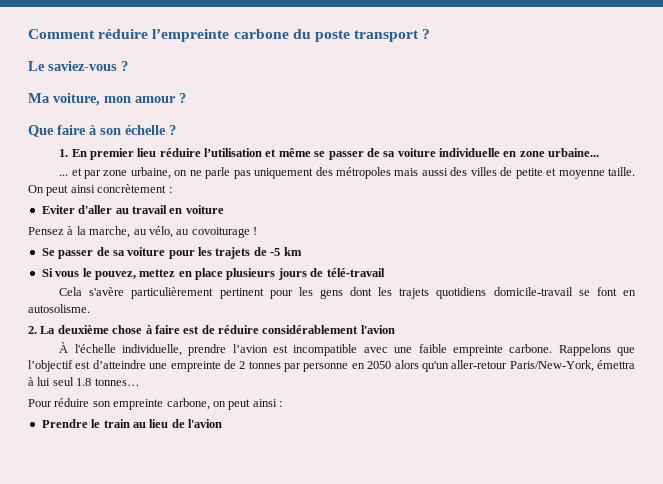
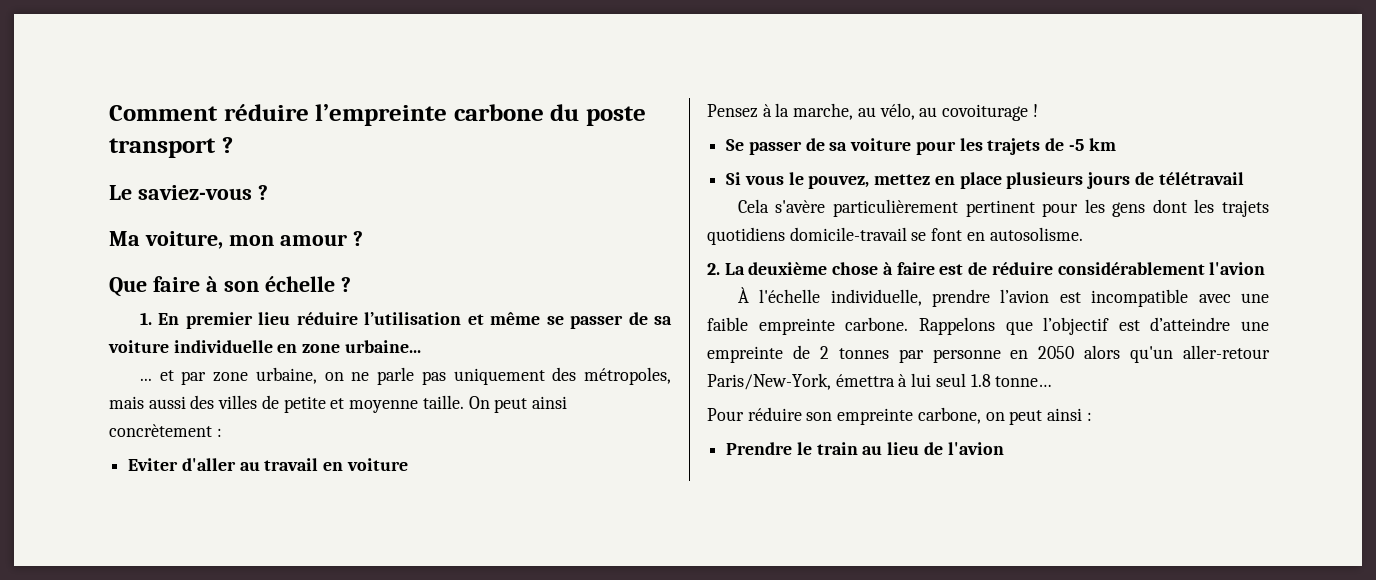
[336,167,392,179] métropoles -> [584,367,671,385] métropoles,
[326,268,385,277] télé-travail -> [1158,172,1244,185] télétravail
[94,378,140,386] tonnes… -> [995,376,1053,387] tonne…

